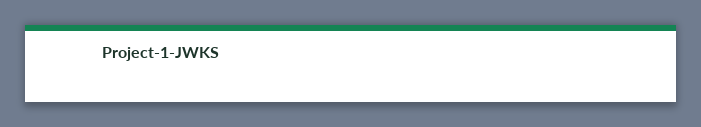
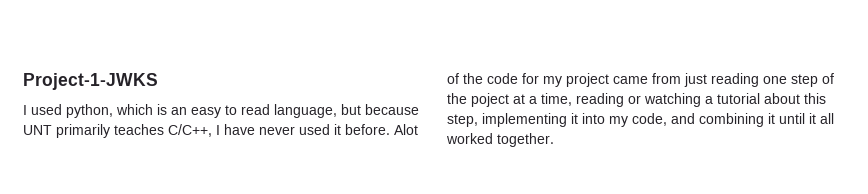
(219, 54) none -> [23,104,419,118] [23,124,418,138] [447,73,834,87] [447,93,826,107] [447,113,834,127] [446,133,554,147] // I used python, which is an easy to read language, but because UNT primarily teaches C/C++, I have never used it before. Alot of the code for my project came from just reading one step of the poject at a time, reading or watching a tutorial about this step, implementing it into my code, and combining it until it all worked together.

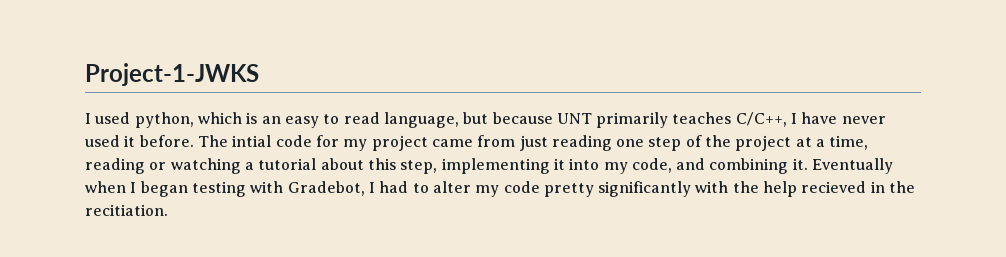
[394,124,418,135] [447,73,483,84] Alot of the -> [197,135,272,147] The intial
[471,93,509,107] poject -> [735,135,792,151] project
[768,113,834,124] [446,133,554,147] it until it all worked together. -> [792,158,894,174] [85,181,916,197] [85,204,168,216] it. Eventually when I began testing with Gradebot, I had to alter my code pretty significantly with the help recieved in the recitiation.

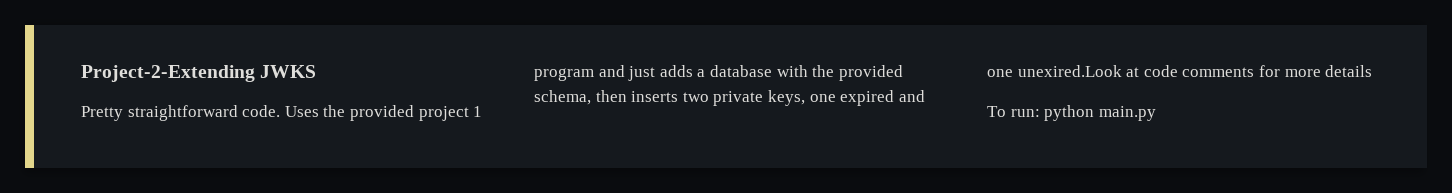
[85,63,259,86] [85,112,886,128] [85,135,869,151] [85,158,894,174] [85,181,916,197] [85,204,168,216] Project-1-JWKS // I used python, which is an easy to read language, but because UNT primarily teaches C/C++, I have never used it before. The intial code for my project came from just reading one step of the project at a time, reading or watching a tutorial about this step, implementing it into my code, and combining it. Eventually when I began testing with Gradebot, I had to alter my code pretty significantly with the help recieved in the recitiation. -> [81,65,317,82] [81,105,483,121] [534,65,903,81] [534,90,925,106] [987,65,1373,77] [987,105,1156,121] Project-2-Extending JWKS // Pretty straightforward code. Uses the provided project 1 program and just adds a database with the provided schema, then inserts two private keys, one expired and one unexired.Look at code comments for more details // To run: python main.py

